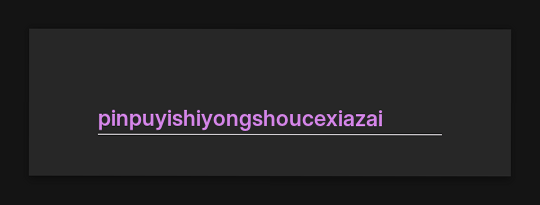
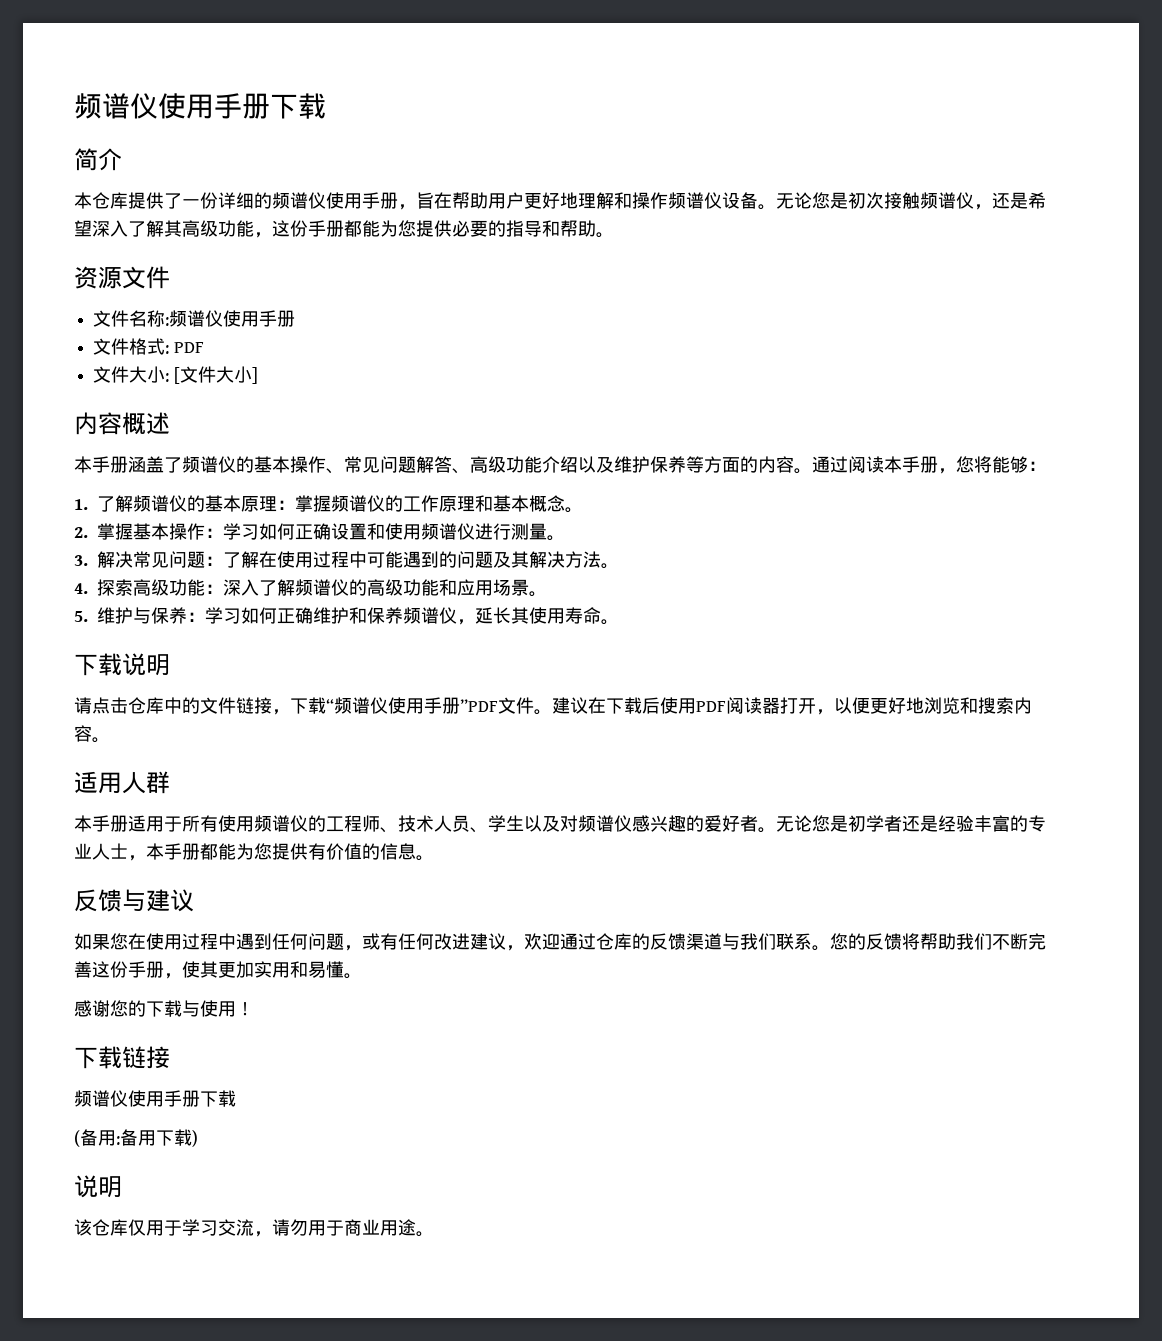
[97,109,383,132] pinpuyishiyongshoucexiazai -> [74,93,326,119] [74,148,122,171] [74,192,1046,210] [74,220,614,238] [74,266,170,289] [93,310,296,327] [93,338,204,355] [93,366,258,384] [74,412,170,435] [74,456,1046,474] [74,495,583,513] [74,523,565,541] [74,551,619,569] [74,579,547,597] [74,607,619,625] [74,653,170,676] [74,697,1032,715] [74,725,110,743] [74,771,170,794] [74,815,1046,833] [74,843,434,861] [74,889,194,912] [74,933,1046,951] [74,961,362,979] [74,1000,254,1017] [74,1046,170,1069] [74,1090,236,1107] [74,1129,198,1147] [74,1175,122,1198] [74,1219,434,1237] 频谱仪使用手册下载 // 简介 // 本仓库提供了一份详细的频谱仪使用手册，旨在帮助用户更好地理解和操作频谱仪设备。无论您是初次接触频谱仪，还是希望深入了解其高级功能，这份手册都能为您提供必要的指导和帮助。 // 资源文件 // 文件名称:频谱仪使用手册 // 文件格式: PDF // 文件大小: [文件大小] // 内容概述 // 本手册涵盖了频谱仪的基本操作、常见问题解答、高级功能介绍以及维护保养等方面的内容。通过阅读本手册，您将能够： // 1.了解频谱仪的基本原理：掌握频谱仪的工作原理和基本概念。 // 2.掌握基本操作：学习如何正确设置和使用频谱仪进行测量。 // 3.解决常见问题：了解在使用过程中可能遇到的问题及其解决方法。 // 4.探索高级功能：深入了解频谱仪的高级功能和应用场景。 // 5.维护与保养：学习如何正确维护和保养频谱仪，延长其使用寿命。 // 下载说明 // 请点击仓库中的文件链接，下载“频谱仪使用手册”PDF文件。建议在下载后使用PDF阅读器打开，以便更好地浏览和搜索内容。 // 适用人群 // 本手册适用于所有使用频谱仪的工程师、技术人员、学生以及对频谱仪感兴趣的爱好者。无论您是初学者还是经验丰富的专业人士，本手册都能为您提供有价值的信息。 // 反馈与建议 // 如果您在使用过程中遇到任何问题，或有任何改进建议，欢迎通过仓库的反馈渠道与我们联系。您的反馈将帮助我们不断完善这份手册，使其更加实用和易懂。 // 感谢您的下载与使用！ // 下载链接 // 频谱仪使用手册下载 // (备用:备用下载) // 说明 // 该仓库仅用于学习交流，请勿用于商业用途。

